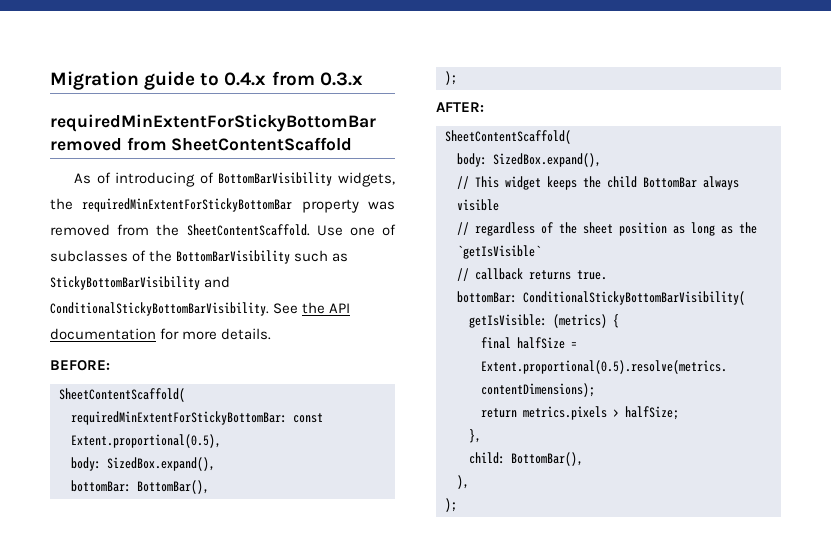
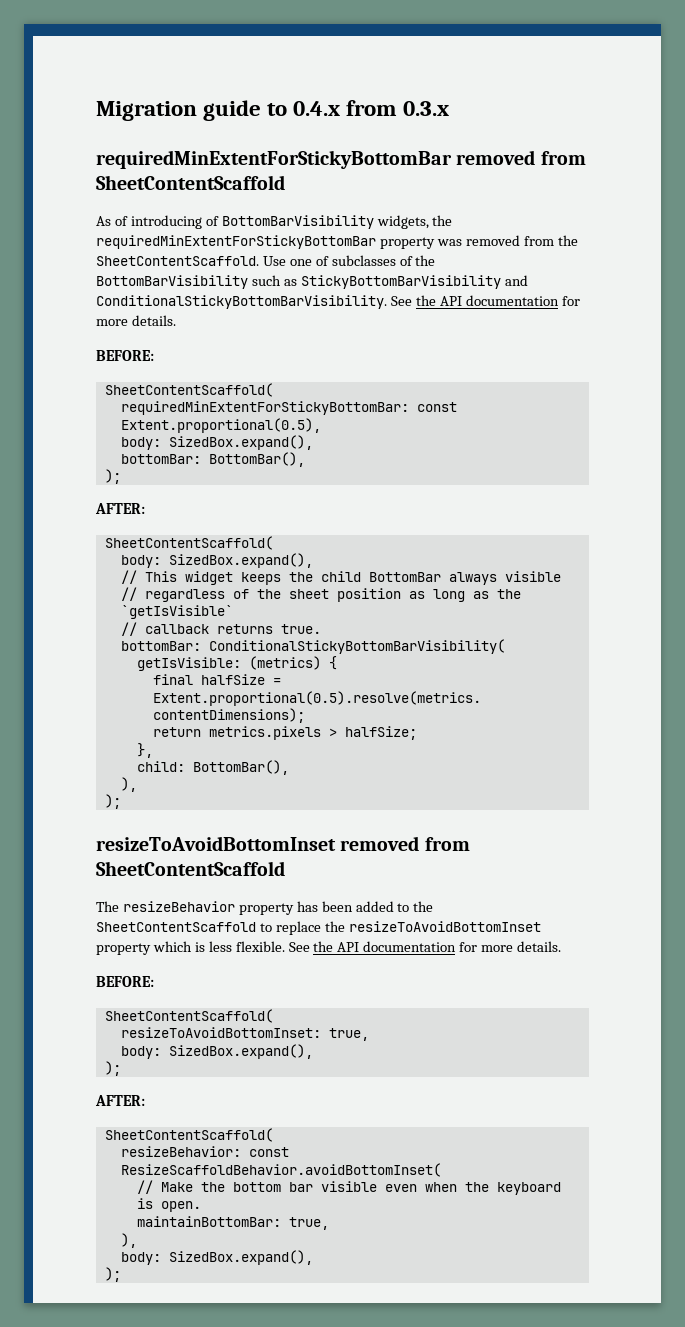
(457, 505) none -> [96,836,470,851] [96,861,285,876] [96,901,434,915] [96,921,541,935] [96,941,562,955] [96,976,154,987] [104,1009,273,1023] [120,1027,369,1041] [120,1044,313,1059] [104,1061,121,1076] [95,1095,145,1106] [104,1128,273,1142] [120,1146,289,1157] [120,1163,441,1177] [136,1180,561,1195] [136,1198,201,1212] [136,1216,329,1230] [120,1233,137,1248] [120,1250,313,1265] [104,1267,121,1282] // resizeToAvoidBottomInset removed from SheetContentScaffold // The resizeBehavior property has been added to the SheetContentScaffold to replace the resizeToAvoidBottomInset property which is less flexible. See the API documentation for more details. // BEFORE: // SheetContentScaffold( // resizeToAvoidBottomInset: true, // body: SizedBox.expand(), // ); // AFTER: // SheetContentScaffold( // resizeBehavior: const ResizeScaffoldBehavior.avoidBottomInset( // // Make the bottom bar visible even when the keyboard is open. // maintainBottomBar: true, // ), // body: SizedBox.expand(), // );

